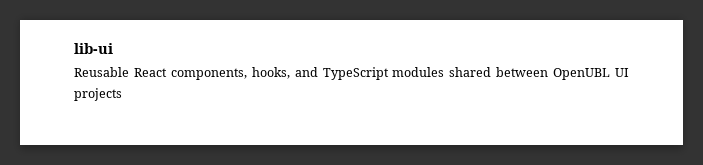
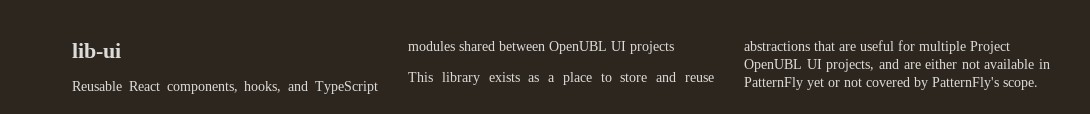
(122, 94) none -> [408,72,714,85] [744,40,1010,54] [744,59,1050,72] [744,77,1038,90] // This library exists as a place to store and reuse abstractions that are useful for multiple Project OpenUBL UI projects, and are either not available in PatternFly yet or not covered by PatternFly's scope.

